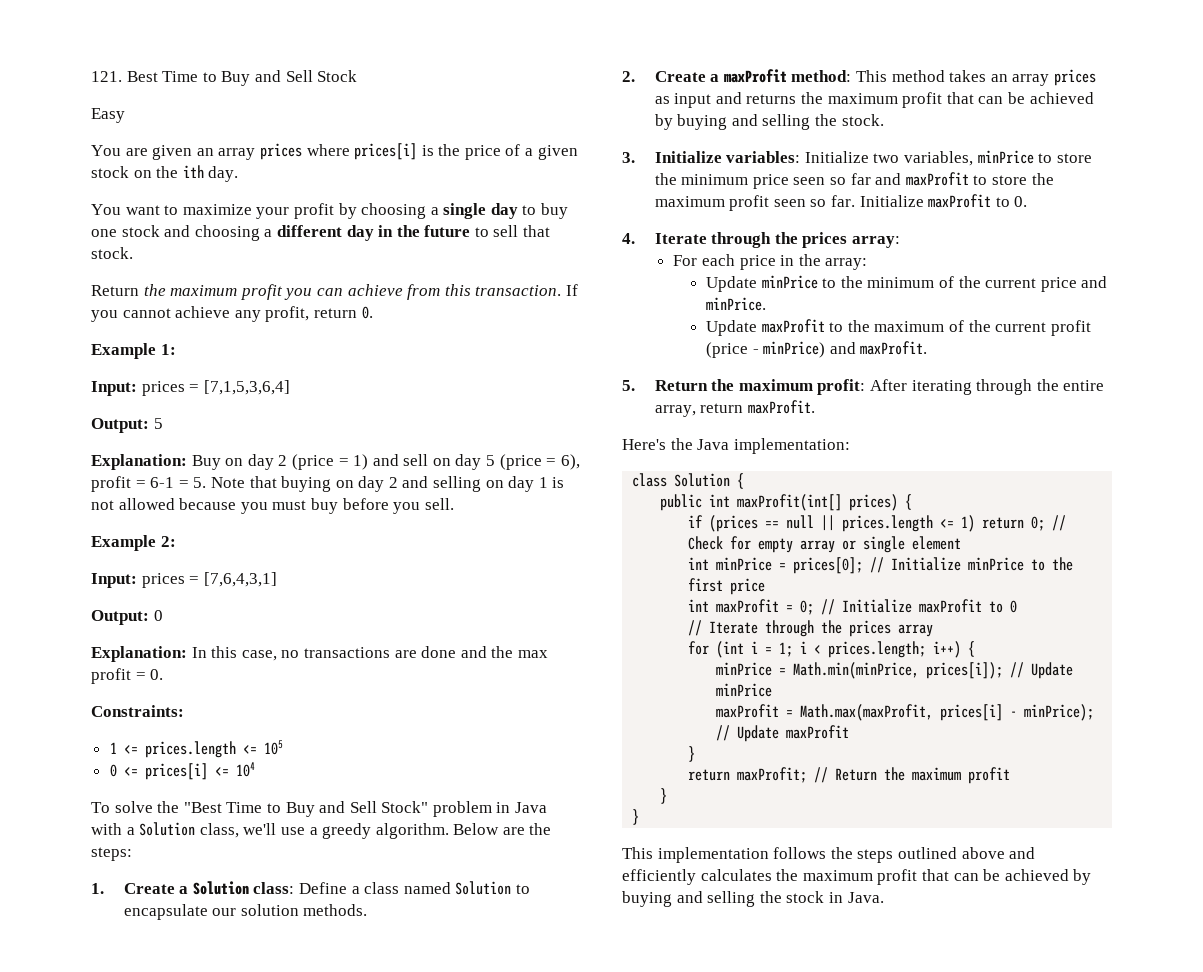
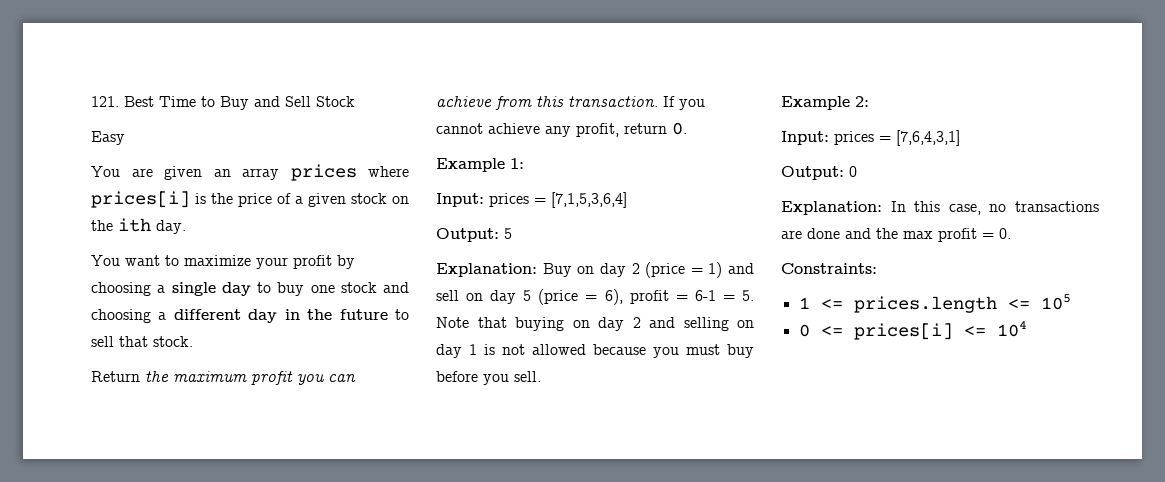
[91,801,548,817] [91,822,552,839] [91,847,132,861] [91,881,531,895] [123,904,368,920] [622,69,1097,86] [654,92,1094,108] [654,114,884,130] [622,150,1092,166] [654,172,1054,189] [654,194,1028,211] [622,232,901,248] [673,254,868,270] [706,275,1108,292] [706,297,767,311] [706,319,1091,336] [706,341,928,358] [622,379,1105,395] [654,400,815,417] [622,438,850,454] [632,473,745,489] [660,494,913,511] [688,515,1067,532] [688,536,962,553] [688,557,1074,574] [688,578,766,595] [688,599,1018,615] [688,620,934,637] [688,641,976,658] [716,662,1074,679] [716,683,773,697] [716,704,1095,721] [716,725,850,742] [688,746,696,762] [688,767,1011,784] [660,788,668,804] [632,809,640,825] [622,847,1036,863] [622,869,1092,885] [622,891,884,907] // To solve the "Best Time to Buy and Sell Stock" problem in Java with a Solution class, we'll use a greedy algorithm. Below are the steps: // 1. Create a Solution class: Define a class named Solution to encapsulate our solution methods. // 2. Create a maxProfit method: This method takes an array prices as input and returns the maximum profit that can be achieved by buying and selling the stock. // 3. Initialize variables: Initialize two variables, minPrice to store the minimum price seen so far and maxProfit to store the maximum profit seen so far. Initialize maxProfit to 0. // 4. Iterate through the prices array: // For each price in the array: // Update minPrice to the minimum of the current price and minPrice. // Update maxProfit to the maximum of the current profit (price - minPrice) and maxProfit. // 5. Return the maximum profit: After iterating through the entire array, return maxProfit. // Here's the Java implementation: // class Solution { // public int maxProfit(int[] prices) { // if (prices == null || prices.length <= 1) return 0; // Check for empty array or single element // int minPrice = prices[0]; // Initialize minPrice to the first price // int maxProfit = 0; // Initialize maxProfit to 0 // // Iterate through the prices array // for (int i = 1; i < prices.length; i++) { // minPrice = Math.min(minPrice, prices[i]); // Update minPrice // maxProfit = Math.max(maxProfit, prices[i] - minPrice); // Update maxProfit // } // return maxProfit; // Return the maximum profit // } // } // This implementation follows the steps outlined above and efficiently calculates the maximum profit that can be achieved by buying and selling the stock in Java. -> (1027, 329) none

